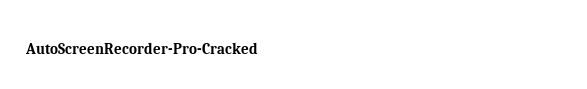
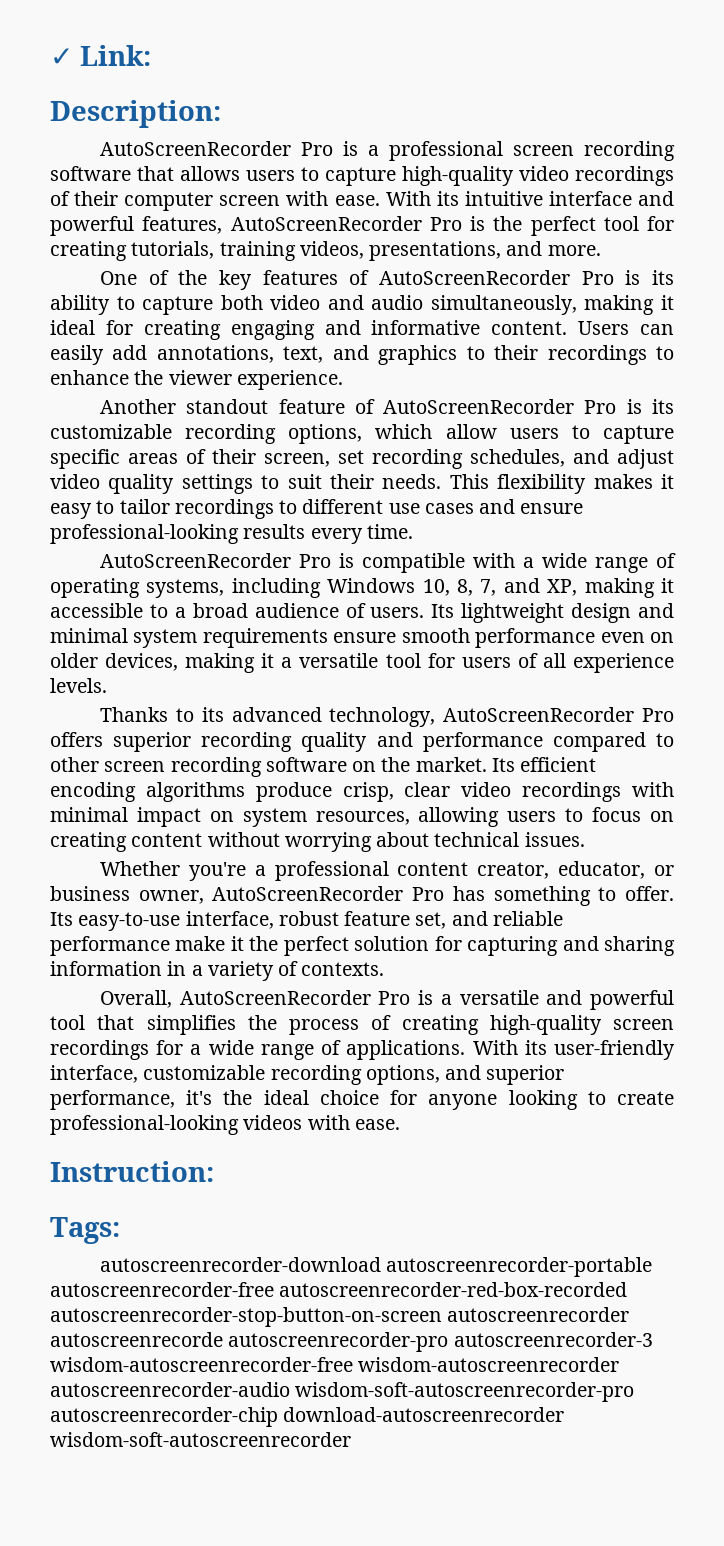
[25,42,258,54] AutoScreenRecorder-Pro-Cracked -> [50,45,152,66] [50,100,221,128] [100,141,675,161] [50,166,674,186] [50,191,675,211] [50,216,674,236] [50,241,601,261] [100,270,675,290] [50,295,674,315] [50,320,674,340] [50,345,675,365] [50,370,343,390] [100,399,675,414] [50,424,674,444] [50,449,674,469] [50,474,674,494] [50,499,584,519] [50,524,413,544] [100,553,677,573] [50,578,674,598] [50,603,674,623] [50,628,675,648] [50,653,675,673] [50,678,107,693] [100,707,674,727] [50,732,674,752] [50,757,597,777] [50,782,674,802] [50,807,675,827] [50,832,585,852] [100,861,675,881] [50,886,674,906] [50,911,563,931] [50,936,676,956] [50,961,385,981] [100,990,675,1010] [50,1015,674,1035] [50,1040,675,1060] [50,1065,565,1085] [50,1090,674,1110] [50,1115,400,1135] [50,1161,214,1182] [50,1217,120,1244] [100,1257,653,1277] [50,1282,628,1297] [50,1307,630,1327] [50,1332,653,1352] [50,1357,620,1372] [50,1382,635,1402] [50,1407,565,1427] [50,1432,351,1447] ✓ Link: // Description: // AutoScreenRecorder Pro is a professional screen recording software that allows users to capture high-quality video recordings of their computer screen with ease. With its intuitive interface and powerful features, AutoScreenRecorder Pro is the perfect tool for creating tutorials, training videos, presentations, and more. // One of the key features of AutoScreenRecorder Pro is its ability to capture both video and audio simultaneously, making it ideal for creating engaging and informative content. Users can easily add annotations, text, and graphics to their recordings to enhance the viewer experience. // Another standout feature of AutoScreenRecorder Pro is its customizable recording options, which allow users to capture specific areas of their screen, set recording schedules, and adjust video quality settings to suit their needs. This flexibility makes it easy to tailor recordings to different use cases and ensure professional-looking results every time. // AutoScreenRecorder Pro is compatible with a wide range of operating systems, including Windows 10, 8, 7, and XP, making it accessible to a broad audience of users. Its lightweight design and minimal system requirements ensure smooth performance even on older devices, making it a versatile tool for users of all experience levels. // Thanks to its advanced technology, AutoScreenRecorder Pro offers superior recording quality and performance compared to other screen recording software on the market. Its efficient encoding algorithms produce crisp, clear video recordings with minimal impact on system resources, allowing users to focus on creating content without worrying about technical issues. // Whether you're a professional content creator, educator, or business owner, AutoScreenRecorder Pro has something to offer. Its easy-to-use interface, robust feature set, and reliable performance make it the perfect solution for capturing and sharing information in a variety of contexts. // Overall, AutoScreenRecorder Pro is a versatile and powerful tool that simplifies the process of creating high-quality screen recordings for a wide range of applications. With its user-friendly interface, customizable recording options, and superior performance, it's the ideal choice for anyone looking to create professional-looking videos with ease. // Instruction: // Tags: // autoscreenrecorder-download autoscreenrecorder-portable autoscreenrecorder-free autoscreenrecorder-red-box-recorded autoscreenrecorder-stop-button-on-screen autoscreenrecorder autoscreenrecorde autoscreenrecorder-pro autoscreenrecorder-3 wisdom-autoscreenrecorder-free wisdom-autoscreenrecorder autoscreenrecorder-audio wisdom-soft-autoscreenrecorder-pro autoscreenrecorder-chip download-autoscreenrecorder wisdom-soft-autoscreenrecorder

